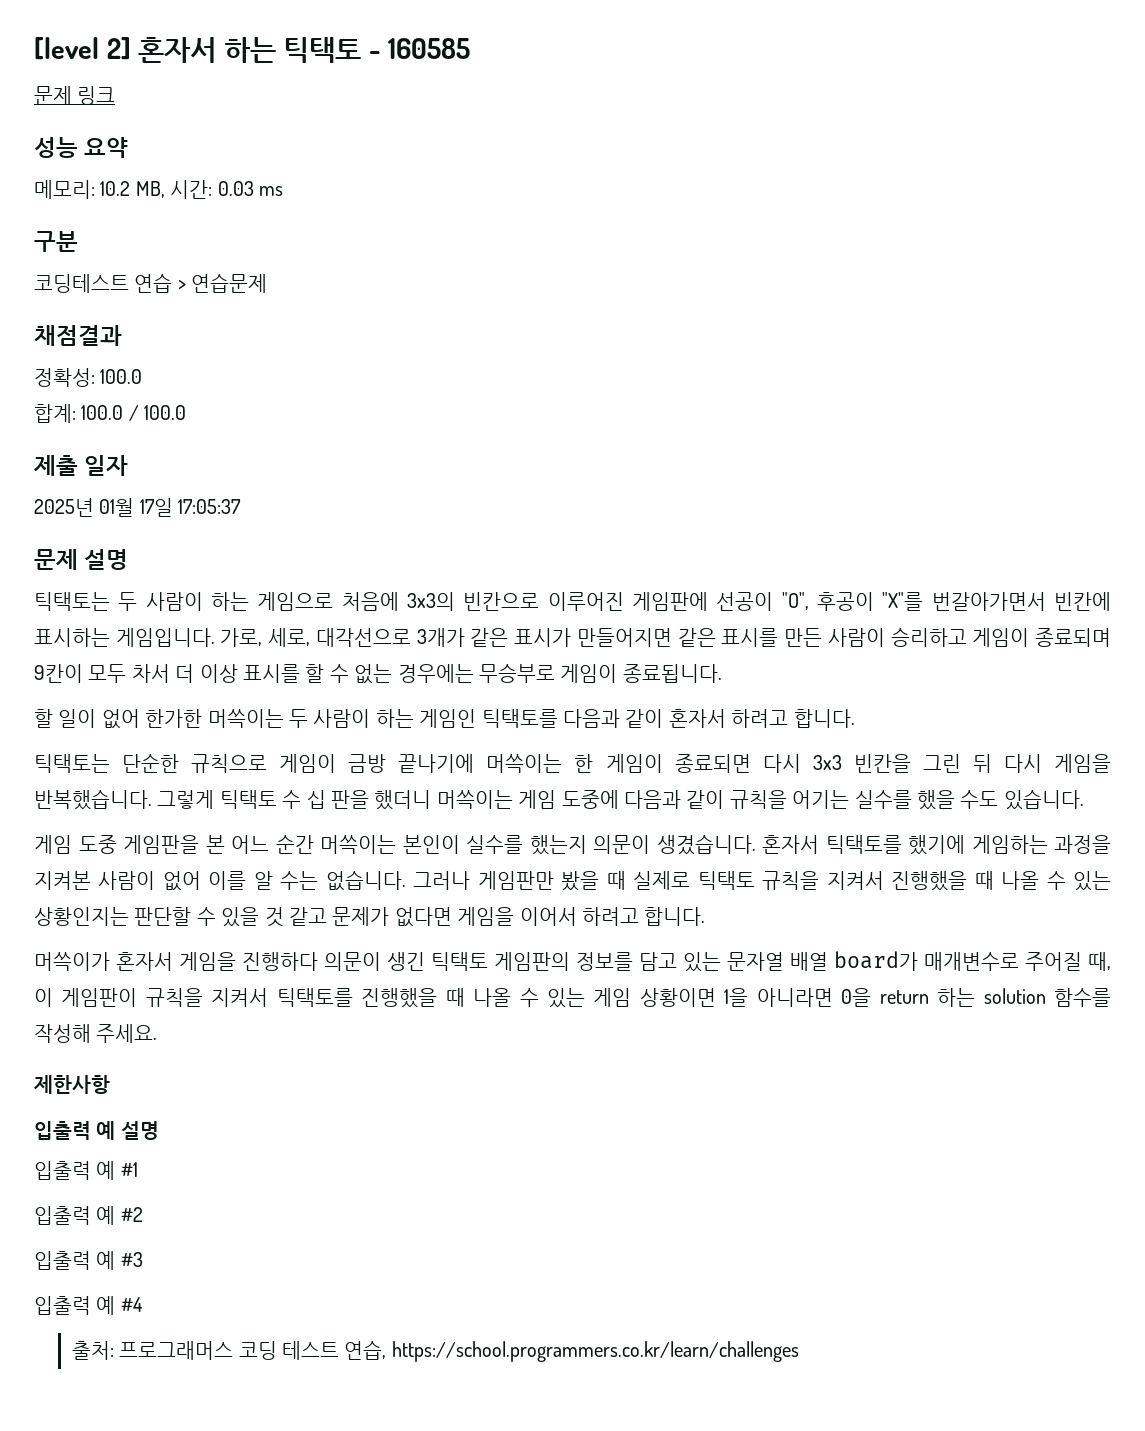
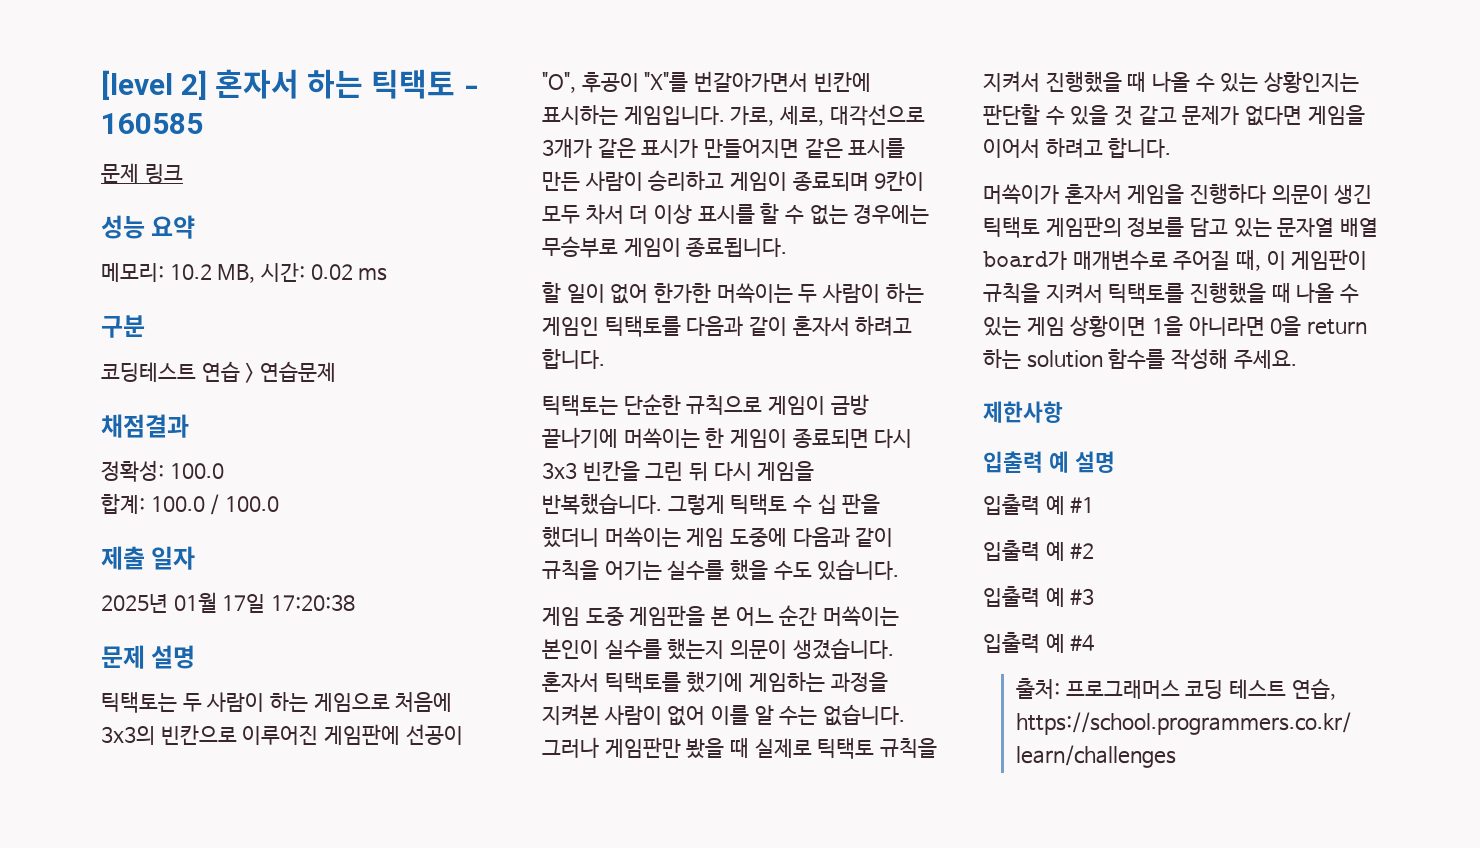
[217,181,254,196] 0.03 -> [310,264,353,280] 0.02
[178,499,242,514] 17:05:37 -> [271,594,356,611] 17:20:38

